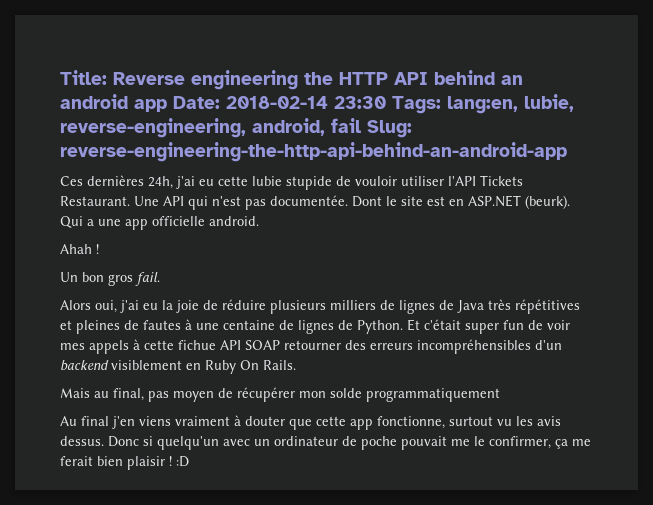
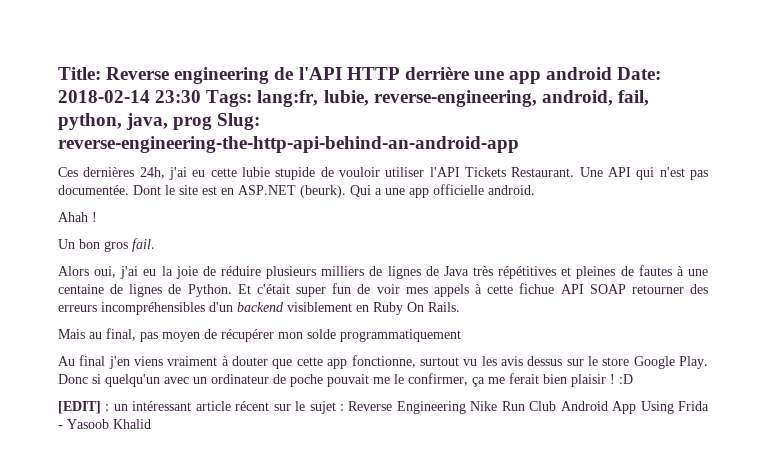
[304,70,523,85] [60,94,167,112] the HTTP API behind an android app -> [274,67,613,84] de l'API HTTP derrière une app android
[447,96,518,114] lang:en, -> [257,90,319,107] lang:fr,
[331,118,361,133] fail -> [617,90,649,106] [58,113,213,130] fail, python, java, prog
[60,436,104,446] dessus. -> [527,356,709,369] dessus sur le store Google Play.
(189, 461) none -> [58,401,710,414] [58,419,151,429] // [EDIT] : un intéressant article récent sur le sujet : Reverse Engineering Nike Run Club Android App Using Frida - Yasoob Khalid

